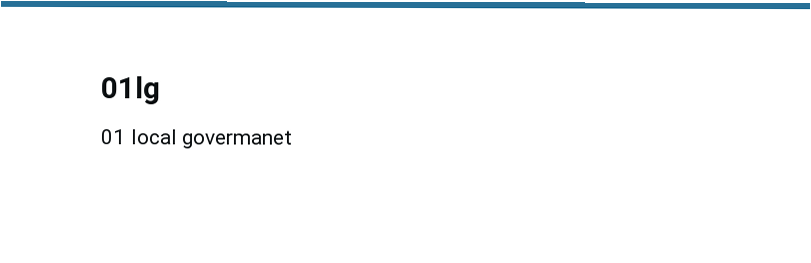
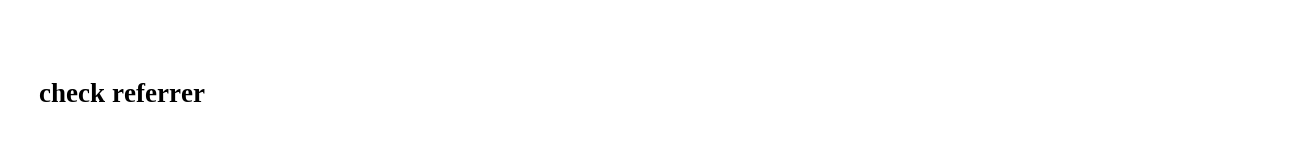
[101,76,161,105] [100,129,294,149] 01lg // 01 local govermanet -> [39,83,206,102] check referrer

